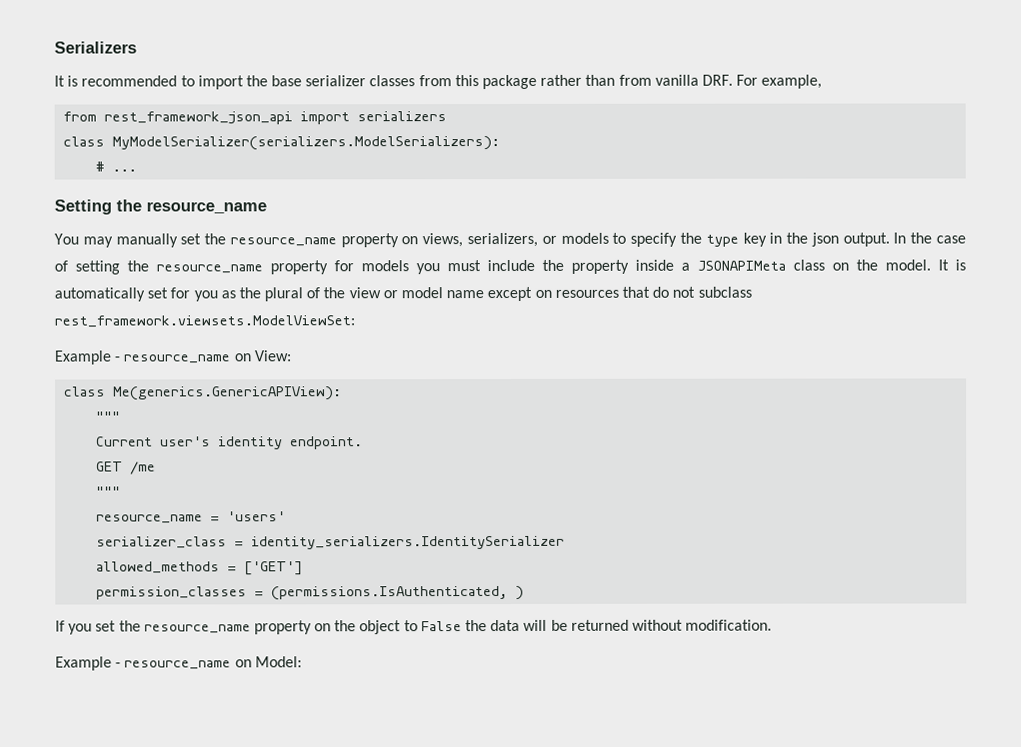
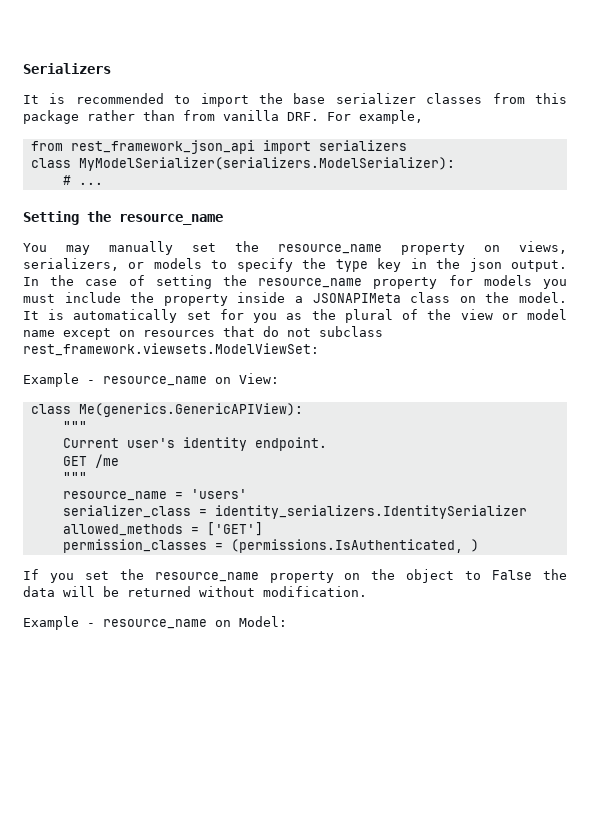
[112,136,501,151] MyModelSerializer(serializers.ModelSerializers): -> [78,157,455,171] MyModelSerializer(serializers.ModelSerializer):

